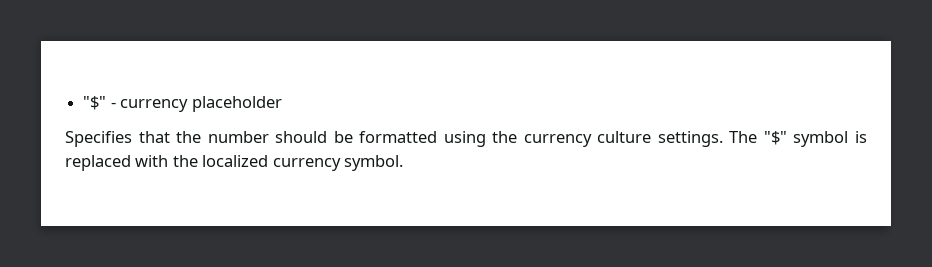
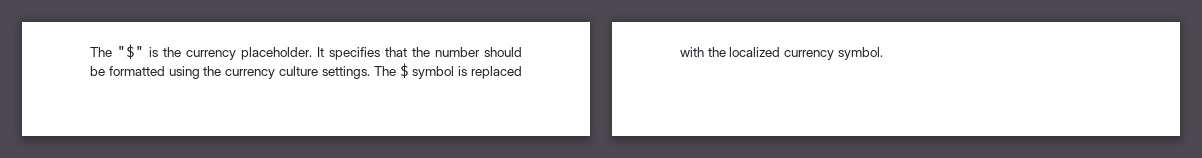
[83,96,282,112] [65,131,132,147] "$" - currency placeholder // Specifies -> [90,44,380,60] The "$" is the currency placeholder. It specifies
[763,131,787,145] "$" -> [399,63,409,78] $

